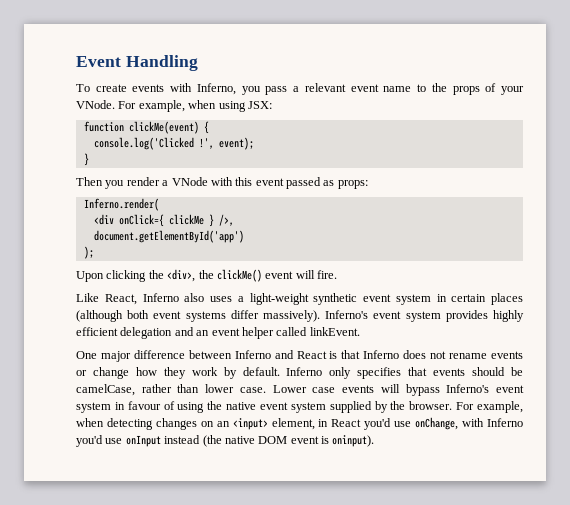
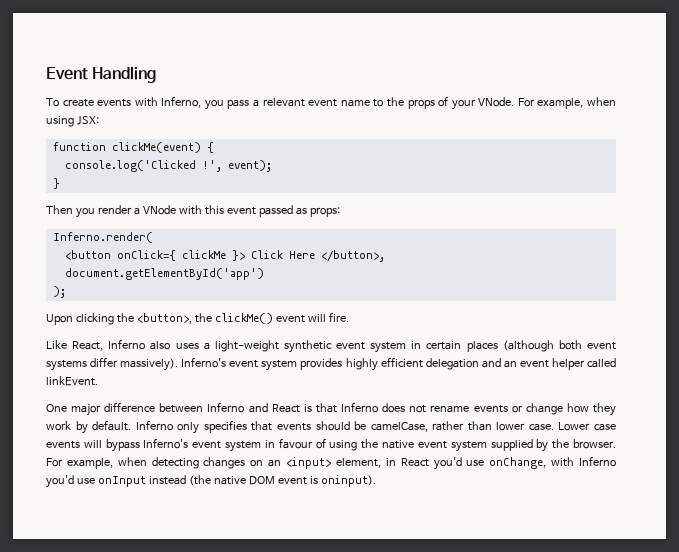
[93,214,114,225] <div -> [64,250,111,260] <button
[208,214,234,227] } />, -> [231,250,385,262] }> Click Here </button>,
[167,269,196,282] <div>, -> [136,313,192,324] <button>,

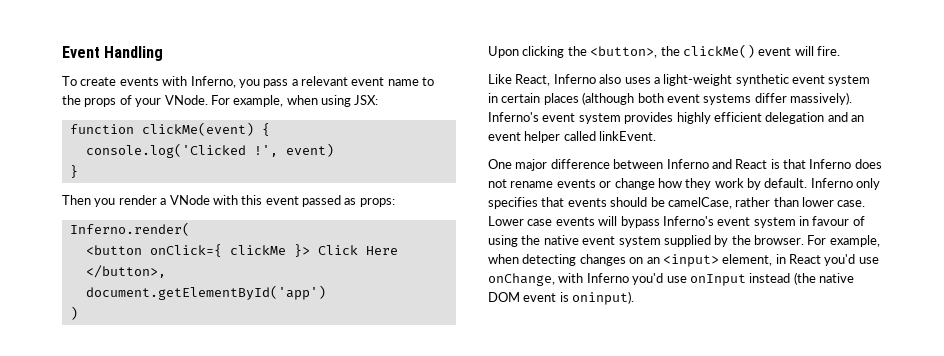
[227,160,272,172] event); -> [285,143,334,157] event)
[52,286,66,298] ); -> [69,306,78,320] )

